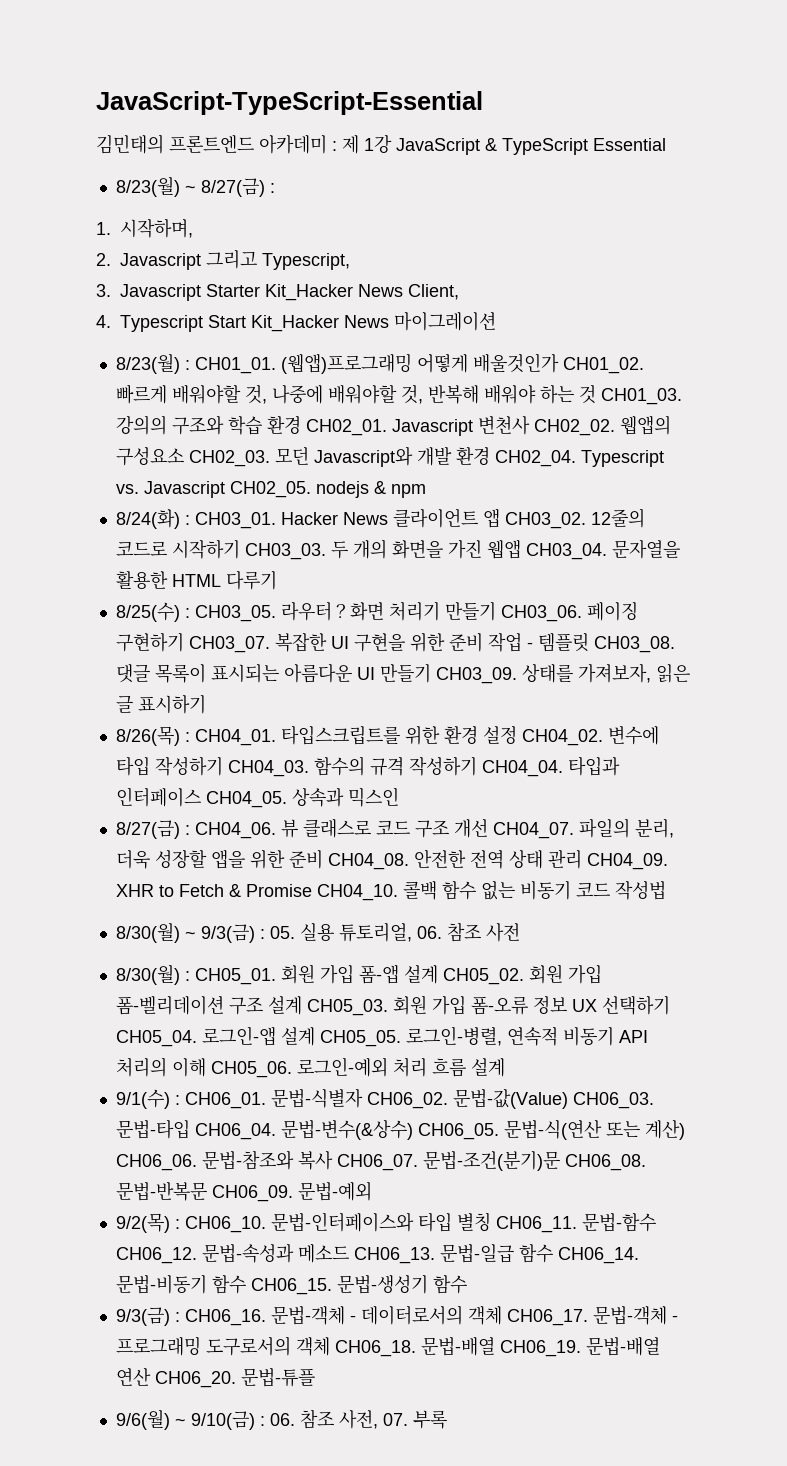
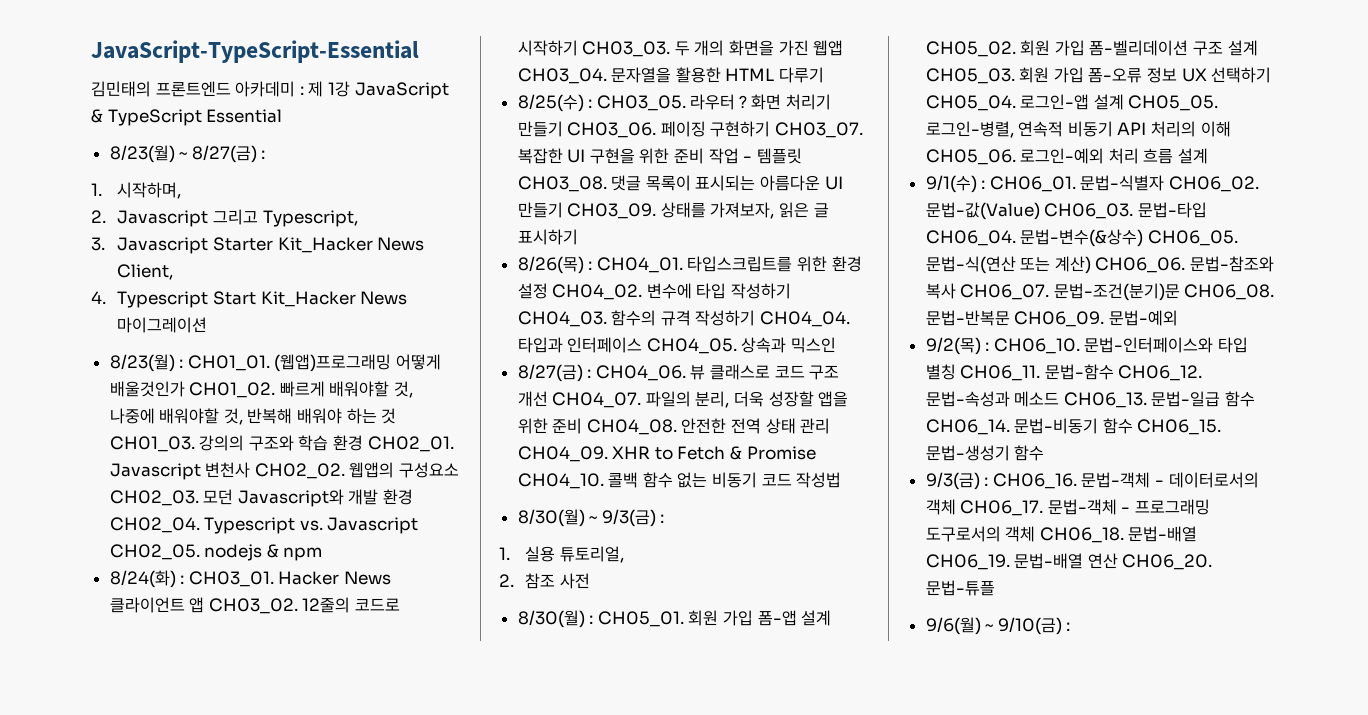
[269,926,295,939] 05. -> [499,547,510,560] // 1.
[416,926,442,939] 06. -> [499,574,514,587] // 2.
[269,1409,447,1429] 06. 참조 사전, 07. 부록 -> (1071, 626) none

